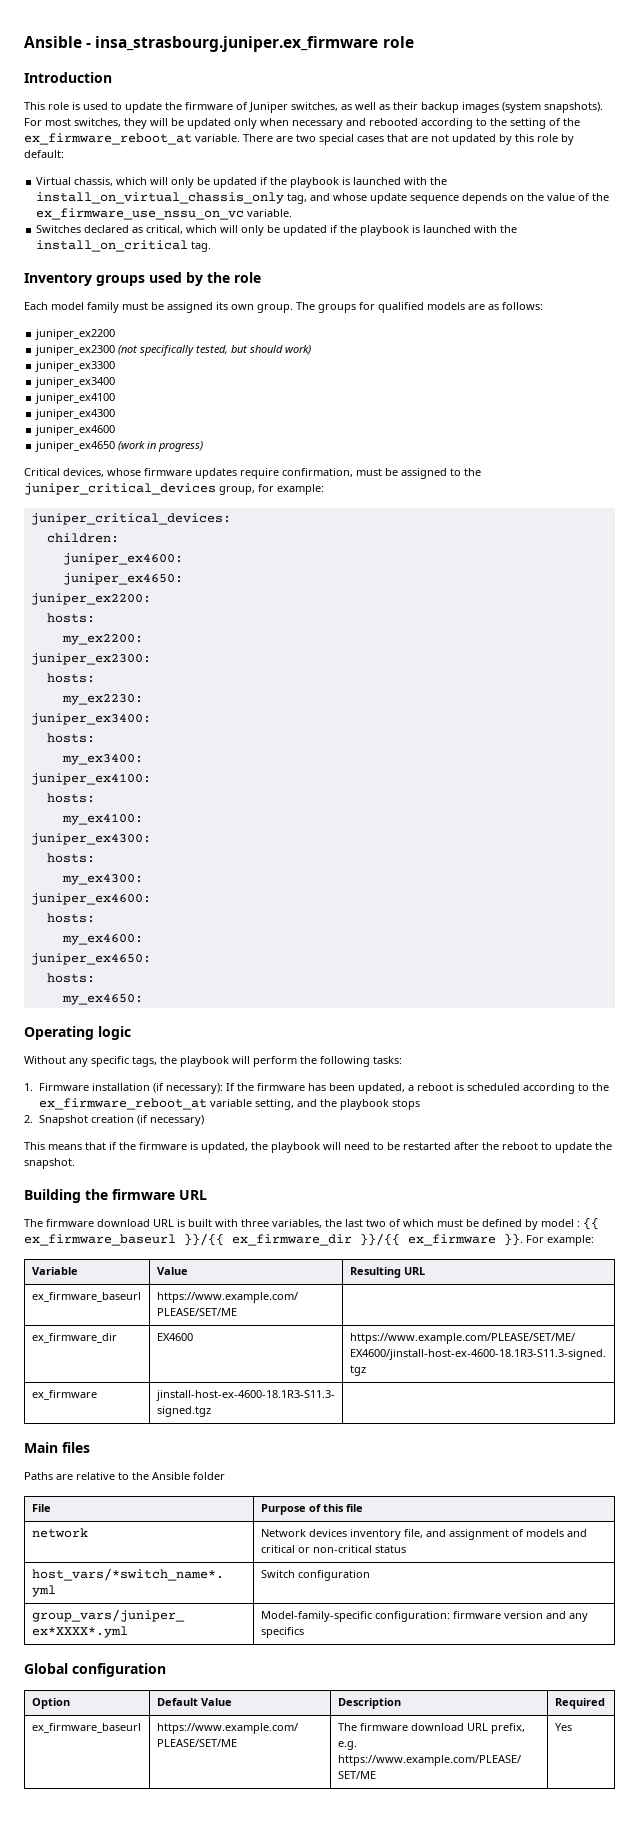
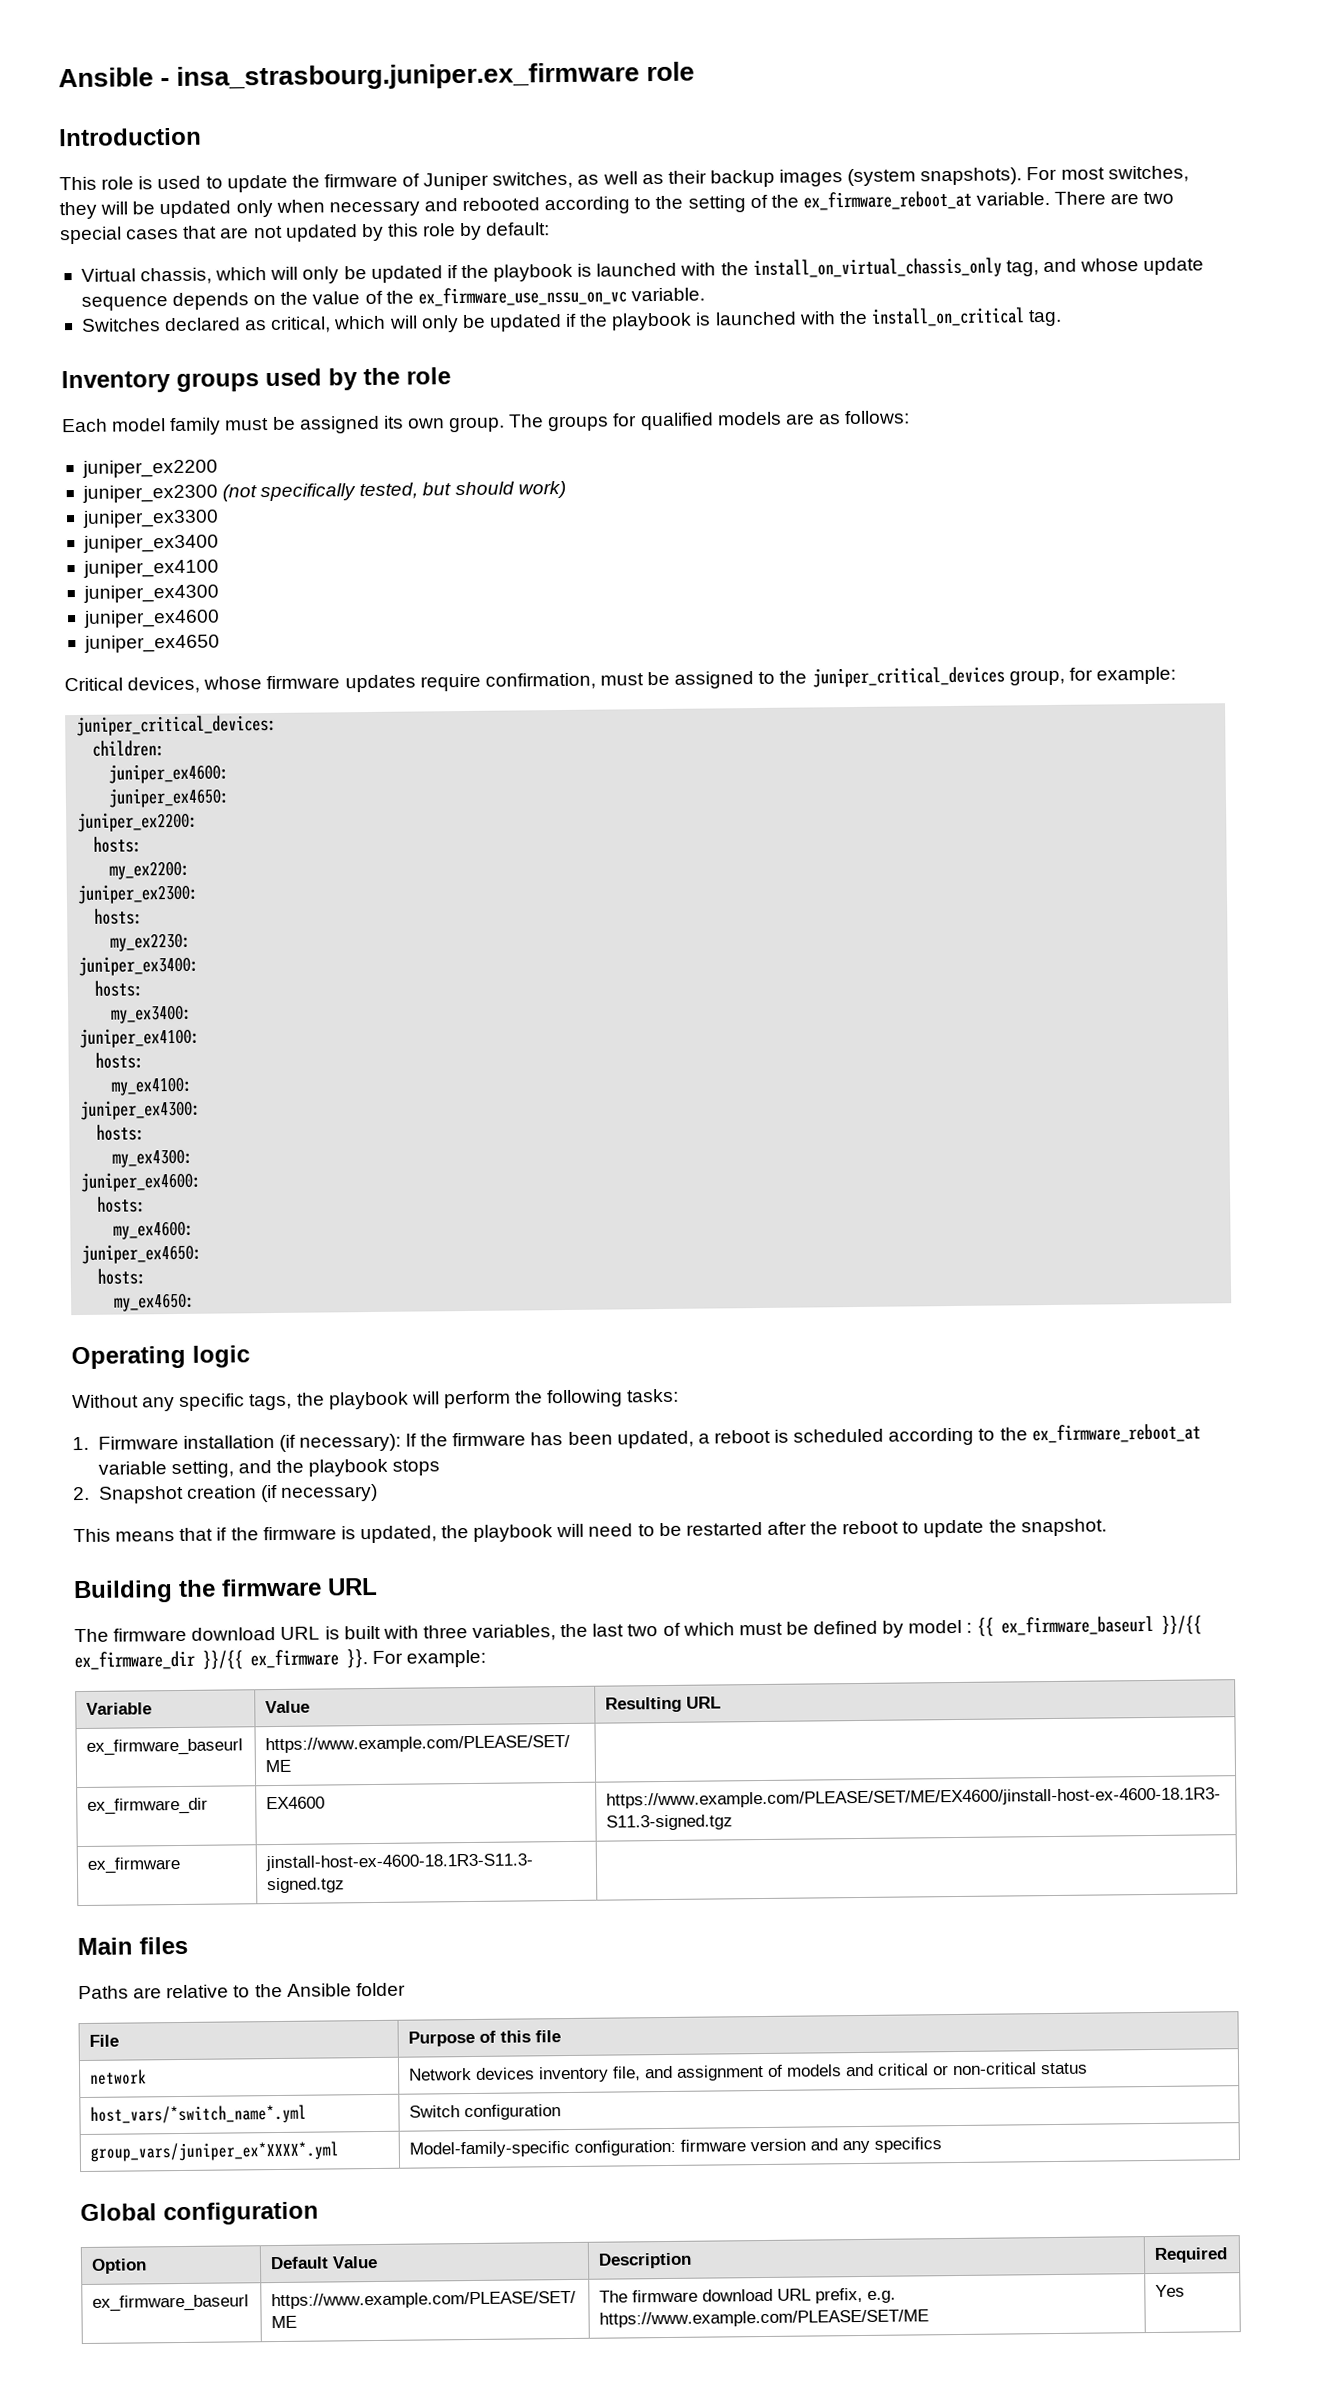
[118,441,204,452] (work in progress) -> (220, 643) none

